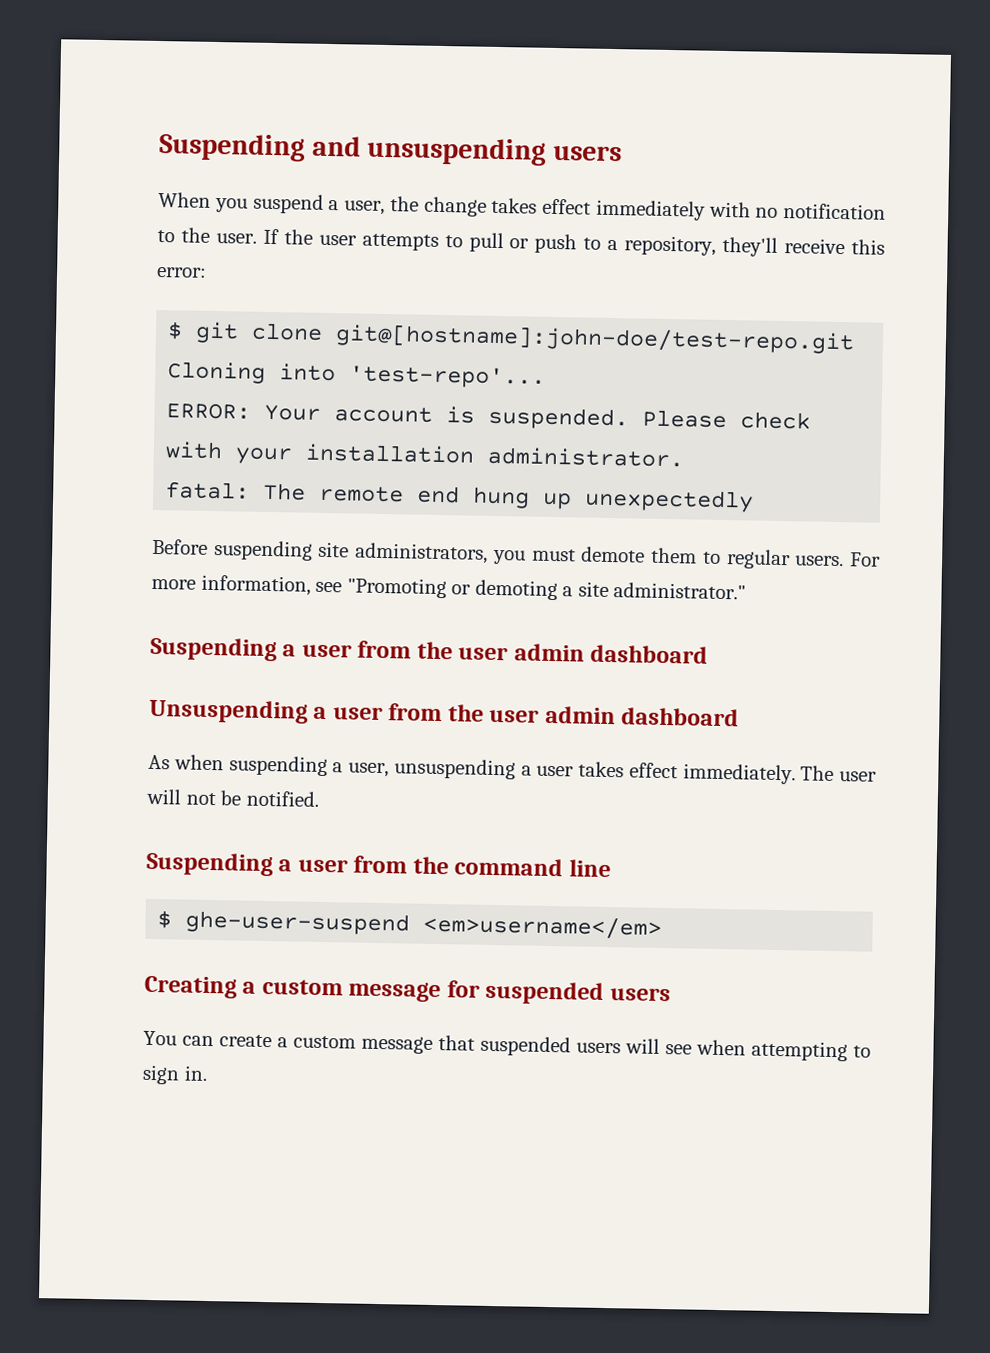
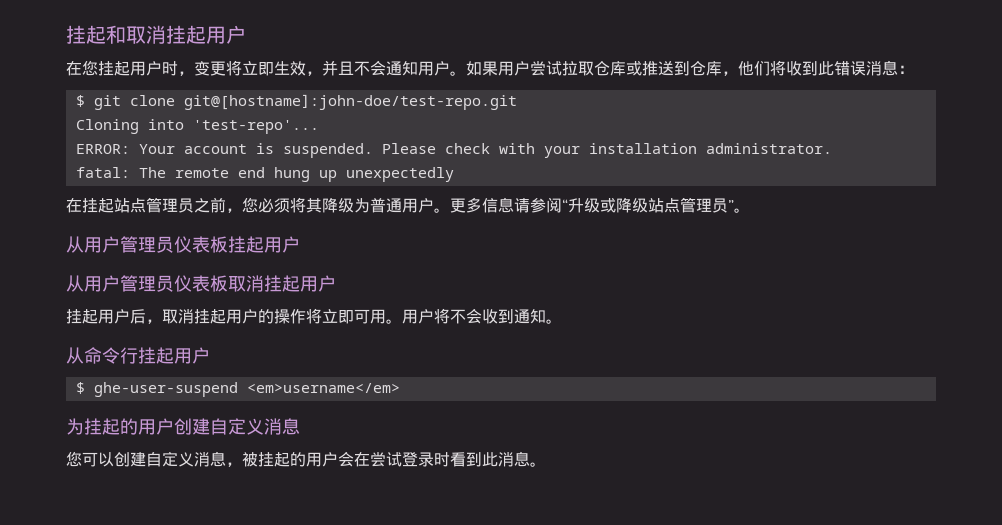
[159,133,622,166] [158,191,886,221] [157,227,885,257] [156,266,207,278] Suspending and unsuspending users // When you suspend a user, the change takes effect immediately with no notification to the user. If the user attempts to pull or push to a repository, they'll receive this error: -> [66,25,246,44] [66,60,914,76] 挂起和取消挂起用户 // 在您挂起用户时，变更将立即生效，并且不会通知用户。如果用户尝试拉取仓库或推送到仓库，他们将收到此错误消息：
[152,538,882,570] [151,574,747,601] [150,636,709,664] [149,698,740,727] [148,754,877,785] [146,788,319,807] [146,851,611,878] [157,910,663,940] [144,975,671,1005] [143,1030,871,1062] [142,1064,208,1085] Before suspending site administrators, you must demote them to regular users. For more information, see "Promoting or demoting a site administrator." // Suspending a user from the user admin dashboard // Unsuspending a user from the user admin dashboard // As when suspending a user, unsuspending a user takes effect immediately. The user will not be notified. // Suspending a user from the command line // $ ghe-user-suspend <em>username</em> // Creating a custom message for suspended users // You can create a custom message that suspended users will see when attempting to sign in. -> [66,197,750,213] [66,236,300,253] [66,275,336,292] [66,308,562,324] [66,347,210,364] [75,382,400,397] [66,418,300,435] [66,451,546,467] 在挂起站点管理员之前，您必须将其降级为普通用户。更多信息请参阅“升级或降级站点管理员”。 // 从用户管理员仪表板挂起用户 // 从用户管理员仪表板取消挂起用户 // 挂起用户后，取消挂起用户的操作将立即可用。用户将不会收到通知。 // 从命令行挂起用户 // $ ghe-user-suspend <em>username</em> // 为挂起的用户创建自定义消息 // 您可以创建自定义消息，被挂起的用户会在尝试登录时看到此消息。

